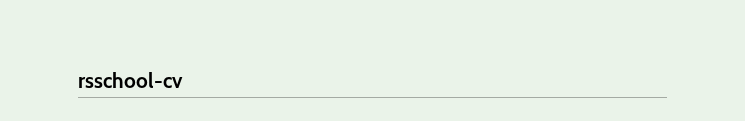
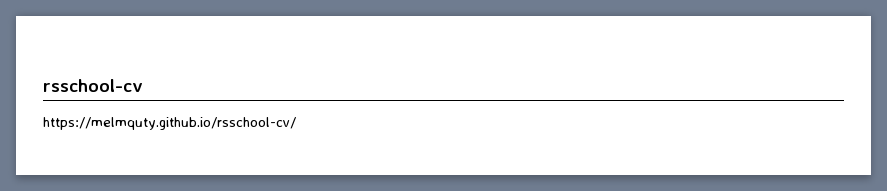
(183, 80) none -> [43,117,296,130] // https://melmquty.github.io/rsschool-cv/

